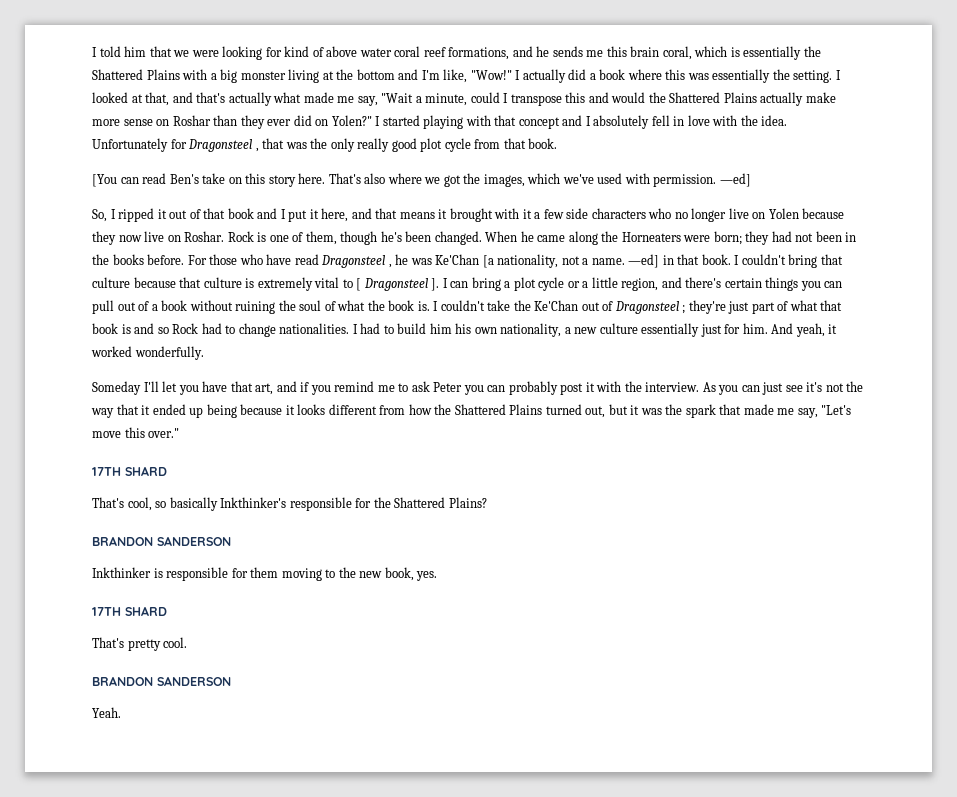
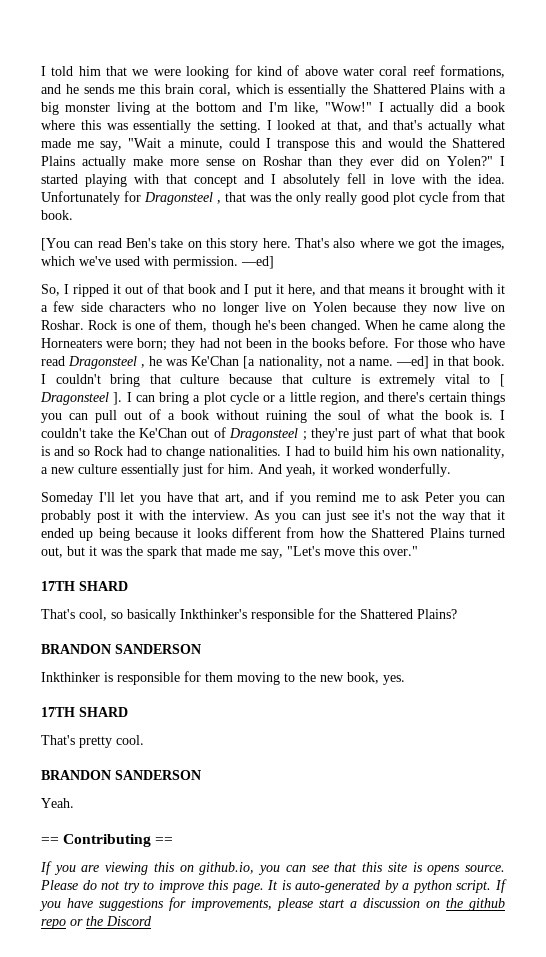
(121, 712) none -> [41,834,174,847] [40,861,506,875] [40,879,508,893] [39,897,505,911] [41,916,152,929] // == Contributing == // If you are viewing this on github.io, you can see that this site is opens source. Please do not try to improve this page. It is auto-generated by a python script. If you have suggestions for improvements, please start a discussion on the github repo or the Discord

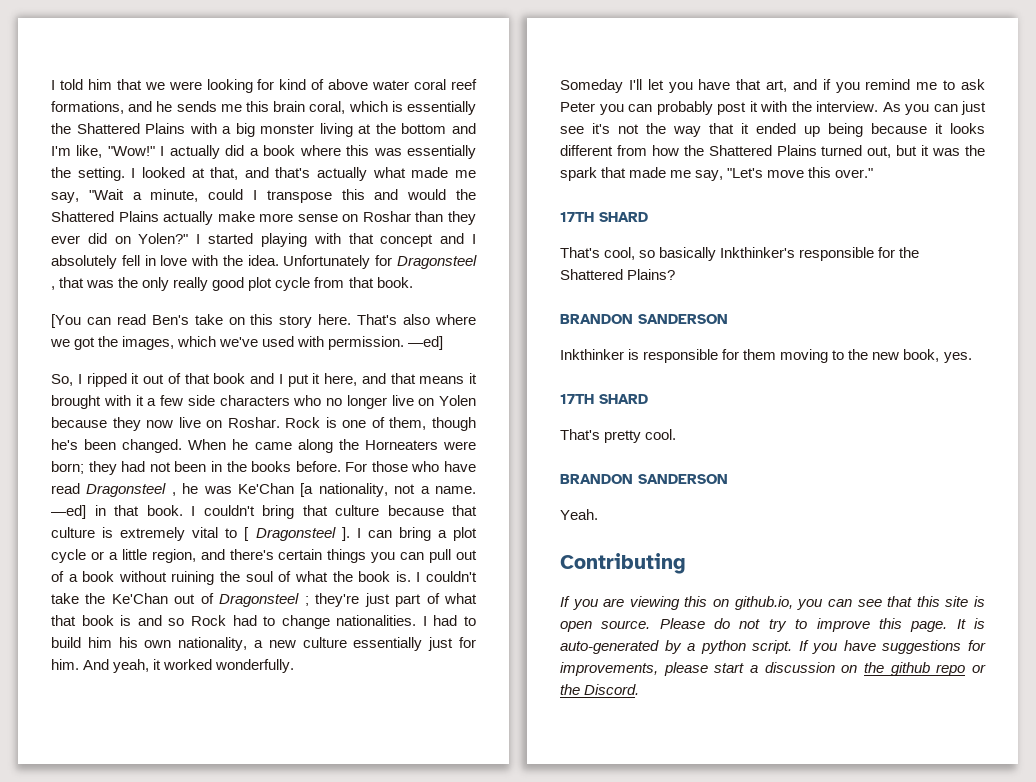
[41,837,59,844] == -> (598, 514) none
[155,837,174,844] == -> (686, 563) none
[427,865,461,875] opens -> [560,621,592,632] open
[106,916,152,926] Discord -> [584,684,640,695] Discord.

